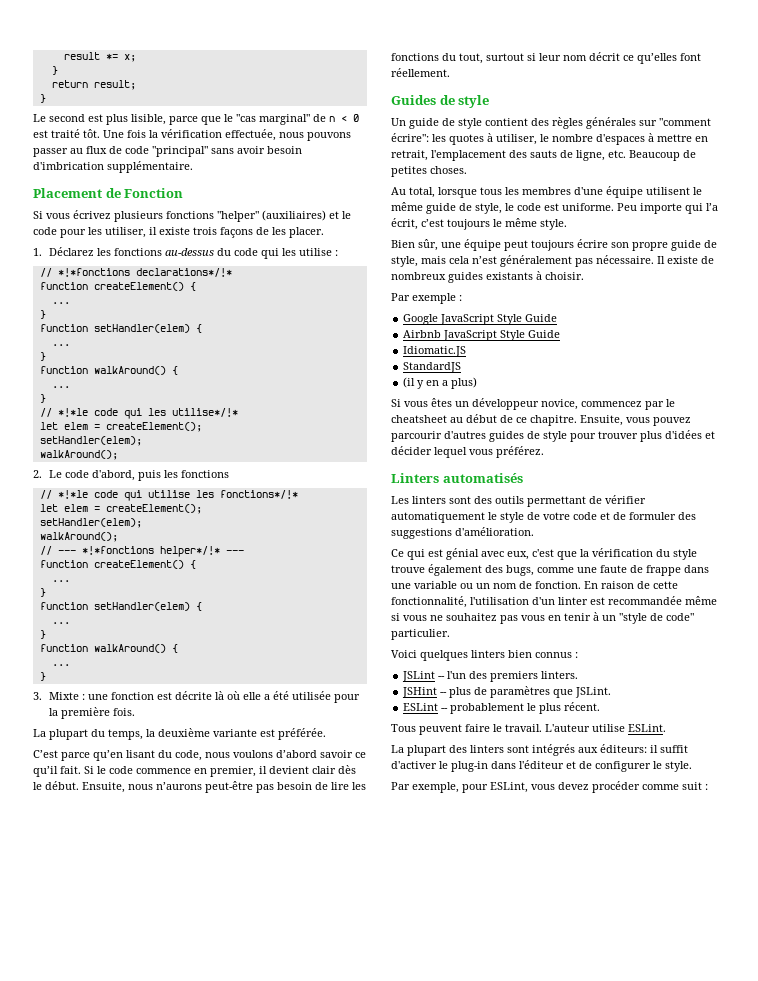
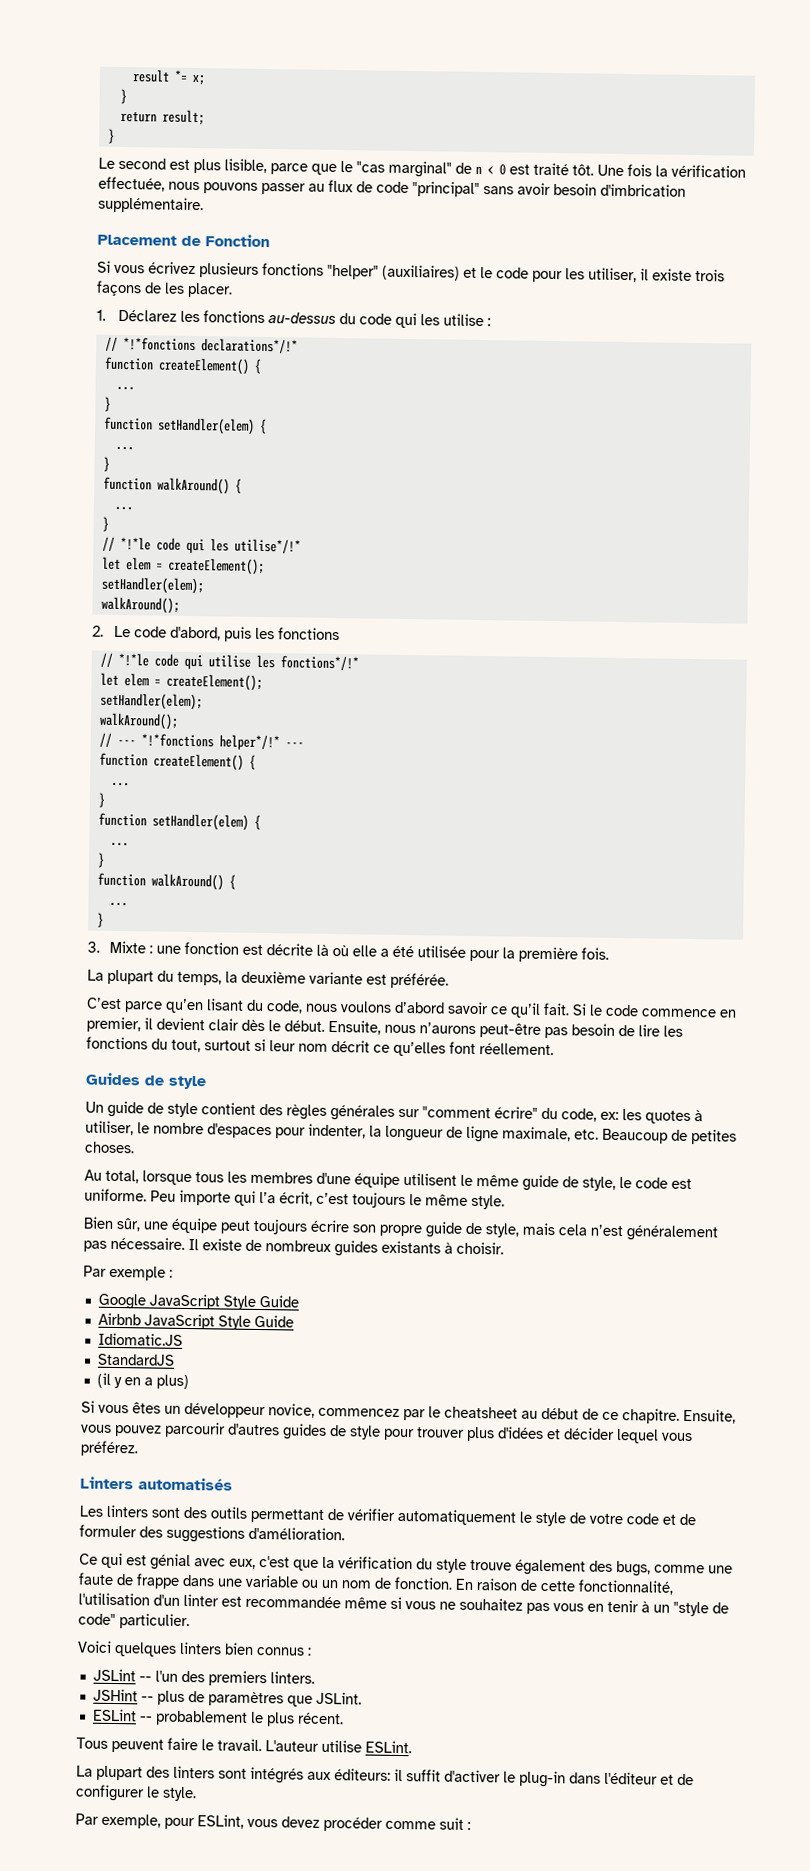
[391,133,429,142] écrire": -> [494,1106,619,1122] écrire" du code, ex:
[648,133,708,142] [391,150,605,161] à mettre en retrait, l'emplacement des sauts de ligne, -> [275,1123,571,1143] pour indenter, la longueur de ligne maximale,

